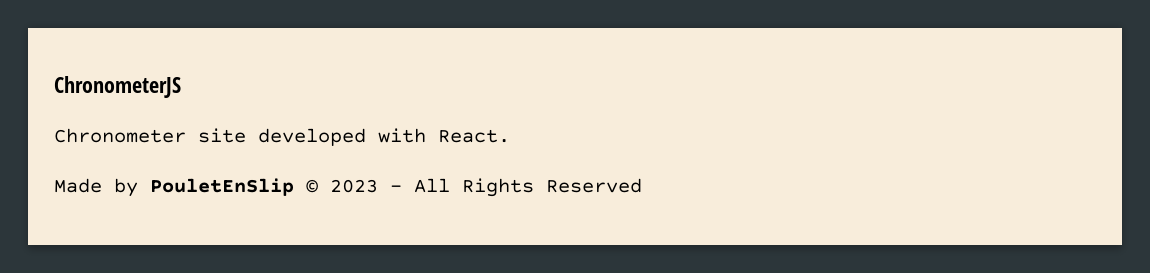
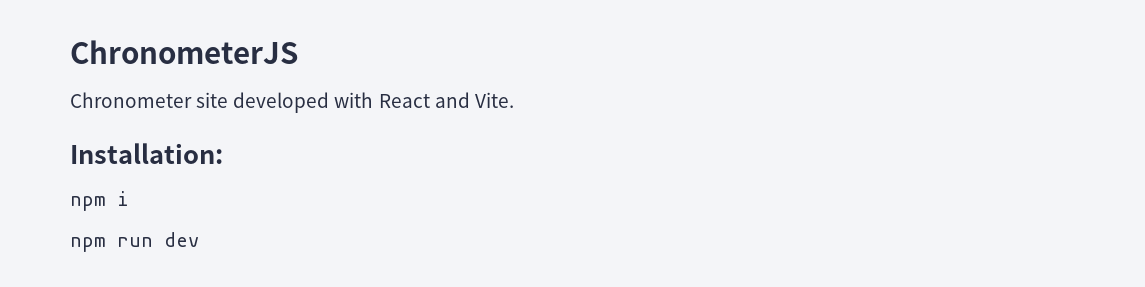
[438,129,510,143] [54,178,642,197] React. // Made by PouletEnSlip © 2023 - All Rights Reserved -> [378,92,514,108] [70,143,223,164] [70,191,129,211] [70,232,199,252] React and Vite. // Installation: // npm i // npm run dev

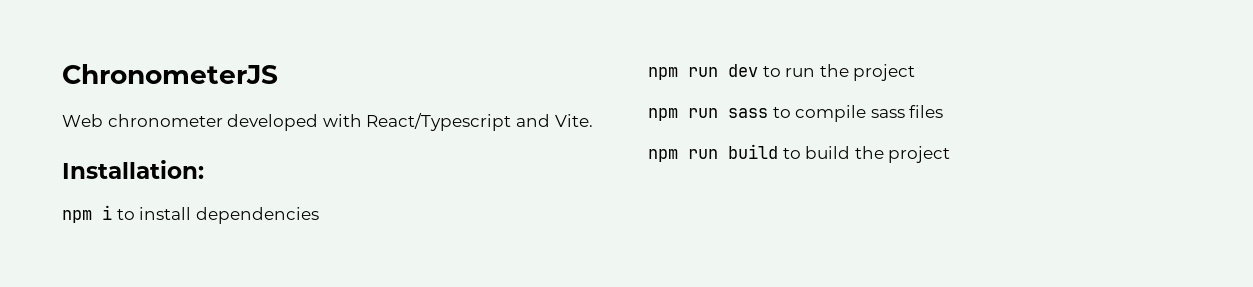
[70,92,229,108] Chronometer site -> [62,114,223,127] Web chronometer
[378,94,430,108] React -> [366,113,512,131] React/Typescript
(129, 198) none -> [116,207,319,224] to install dependencies
(199, 239) none -> [762,64,916,81] [648,105,944,122] [648,144,951,163] to run the project // npm run sass to compile sass files // npm run build to build the project

